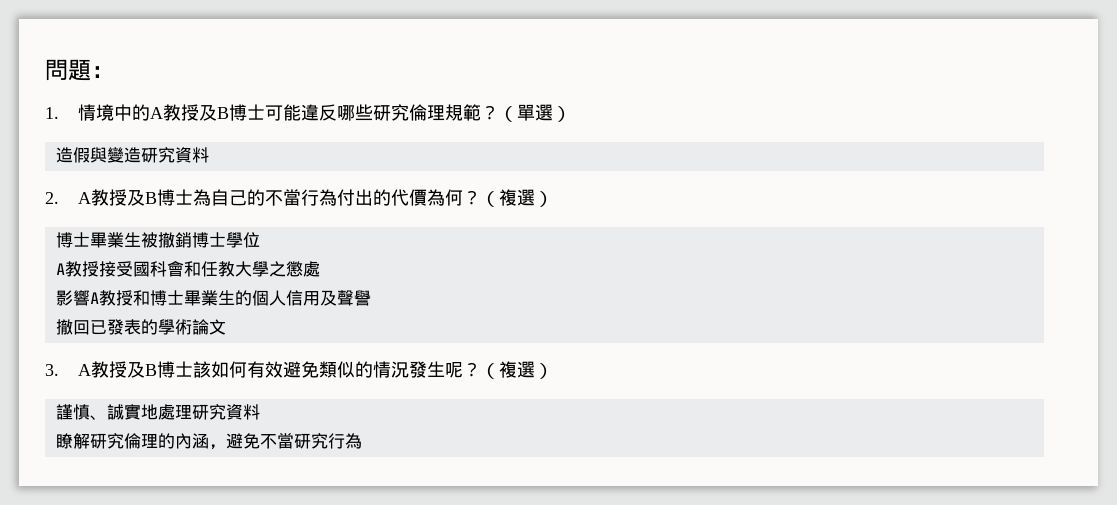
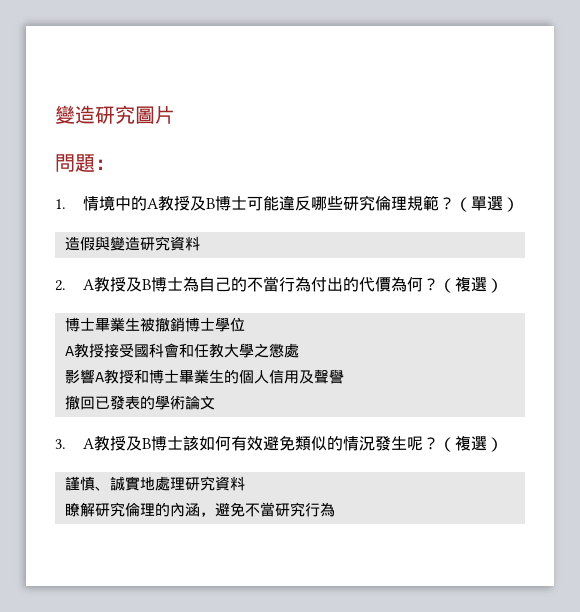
(45, 70) none -> [55,105,175,124] 變造研究圖片 //

